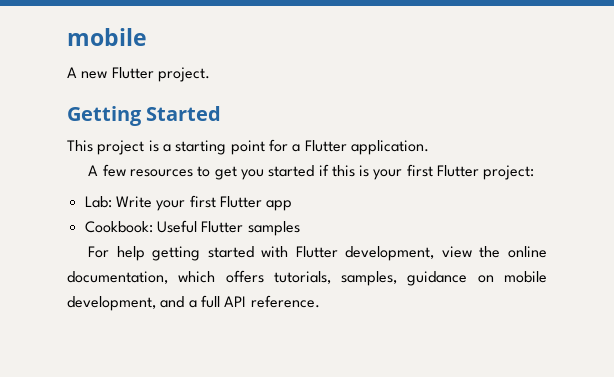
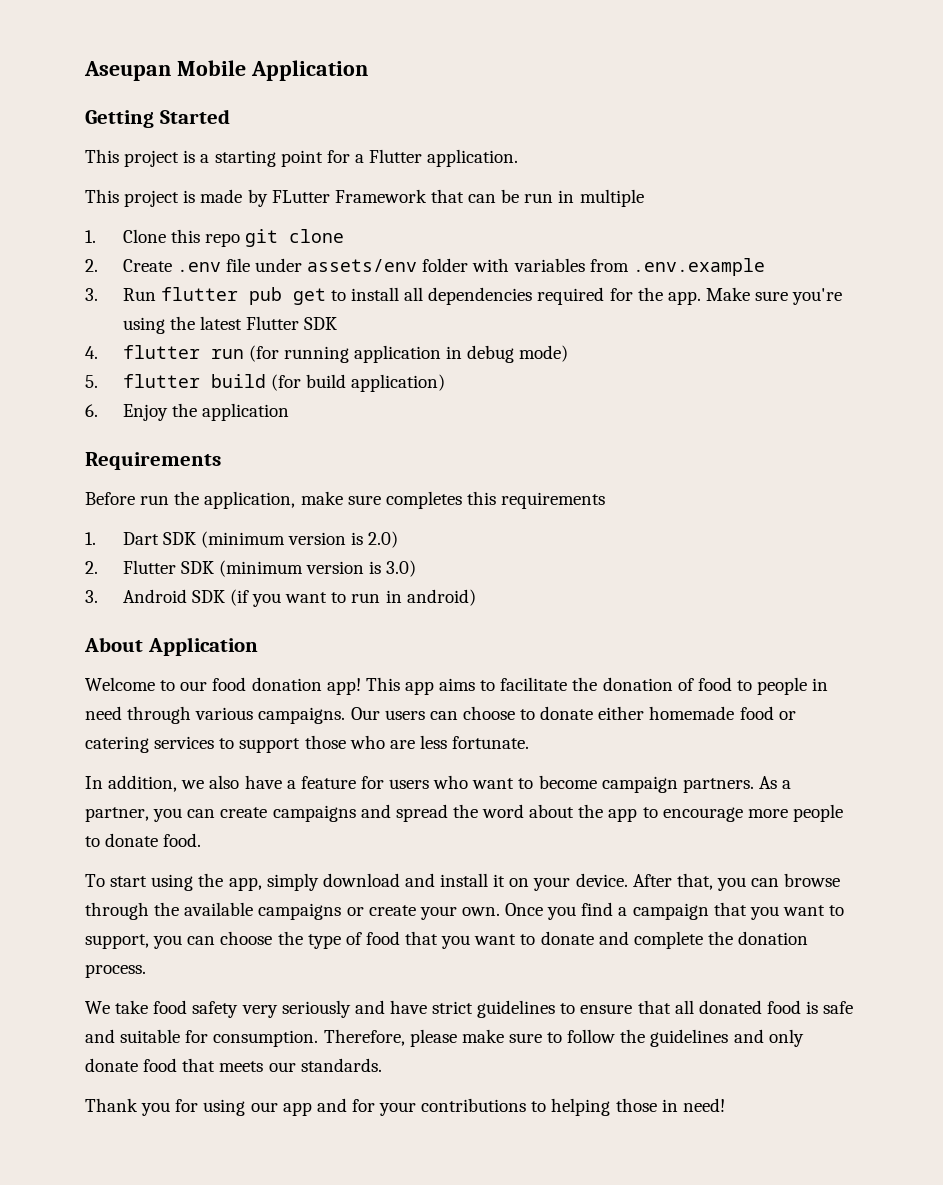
[67,28,147,46] [67,67,210,82] mobile // A new Flutter project. -> [84,60,368,81] Aseupan Mobile Application
[88,164,535,180] [84,195,293,211] [84,220,300,236] [88,246,547,261] [67,270,547,286] [67,295,320,311] A few resources to get you started if this is your first Flutter project: // Lab: Write your first Flutter app // Cookbook: Useful Flutter samples // For help getting started with Flutter development, view the online documentation, which offers tutorials, samples, guidance on mobile development, and a full API reference. -> [85,189,644,207] [85,229,345,247] [85,258,765,276] [85,287,843,305] [122,316,338,334] [85,345,569,363] [85,374,446,392] [85,403,289,421] [85,452,221,470] [85,491,606,509] [85,531,399,548] [85,560,417,577] [85,589,476,607] [84,637,258,656] [85,677,829,695] [85,706,796,724] [85,735,530,753] [85,775,792,793] [85,804,843,822] [85,833,202,847] [85,873,841,891] [85,902,845,920] [85,931,809,949] [85,964,146,978] [85,1000,854,1018] [85,1029,804,1047] [85,1058,382,1072] [85,1098,725,1116] This project is made by FLutter Framework that can be run in multiple // 1. Clone this repo git clone // 2. Create .env file under assets/env folder with variables from .env.example // 3. Run flutter pub get to install all dependencies required for the app. Make sure you're using the latest Flutter SDK // 4. flutter run (for running application in debug mode) // 5. flutter build (for build application) // 6. Enjoy the application // Requirements // Before run the application, make sure completes this requirements // 1. Dart SDK (minimum version is 2.0) // 2. Flutter SDK (minimum version is 3.0) // 3. Android SDK (if you want to run in android) // About Application // Welcome to our food donation app! This app aims to facilitate the donation of food to people in need through various campaigns. Our users can choose to donate either homemade food or catering services to support those who are less fortunate. // In addition, we also have a feature for users who want to become campaign partners. As a partner, you can create campaigns and spread the word about the app to encourage more people to donate food. // To start using the app, simply download and install it on your device. After that, you can browse through the available campaigns or create your own. Once you find a campaign that you want to support, you can choose the type of food that you want to donate and complete the donation process. // We take food safety very seriously and have strict guidelines to ensure that all donated food is safe and suitable for consumption. Therefore, please make sure to follow the guidelines and only donate food that meets our standards. // Thank you for using our app and for your contributions to helping those in need!

